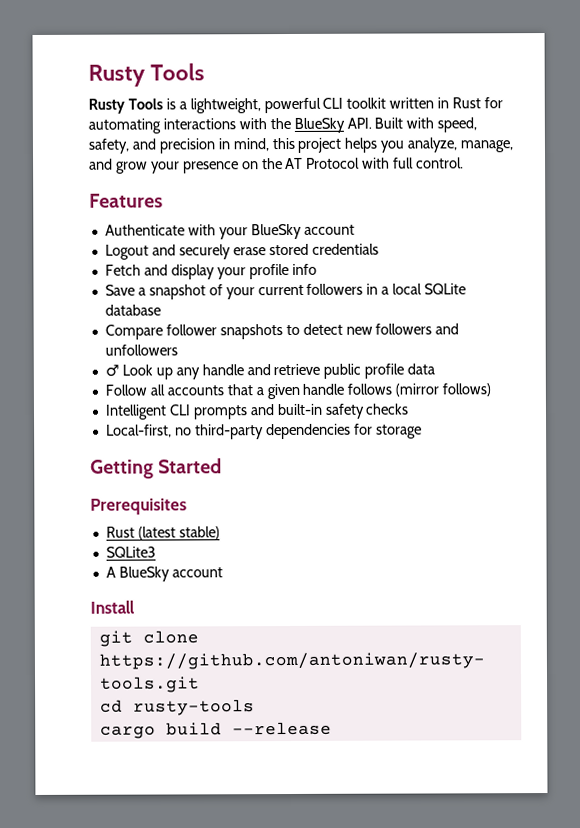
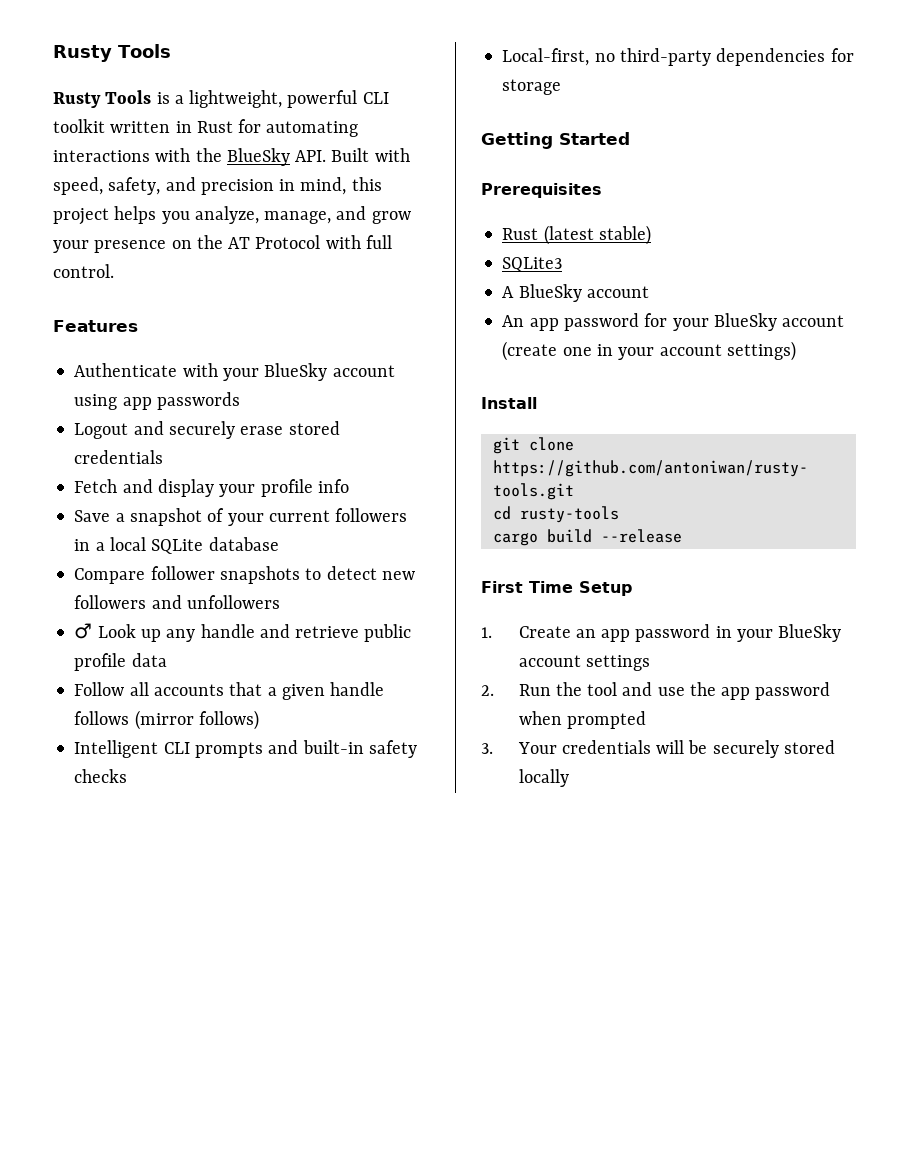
(355, 229) none -> [74,392,240,410] using app passwords
(223, 572) none -> [502,313,845,331] [502,341,796,361] // An app password for your BlueSky account (create one in your account settings)
(332, 728) none -> [481,581,632,596] [481,624,842,642] [518,655,650,671] [481,682,831,700] [518,711,646,729] [481,740,835,758] [518,769,569,787] // First Time Setup // 1. Create an app password in your BlueSky account settings // 2. Run the tool and use the app password when prompted // 3. Your credentials will be securely stored locally

